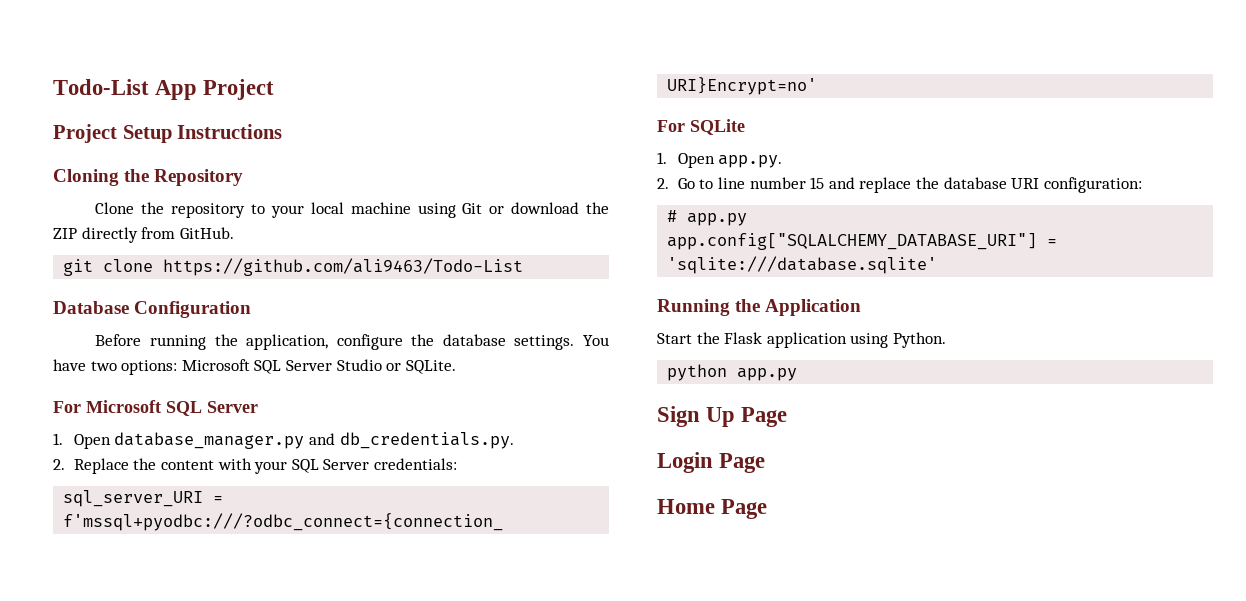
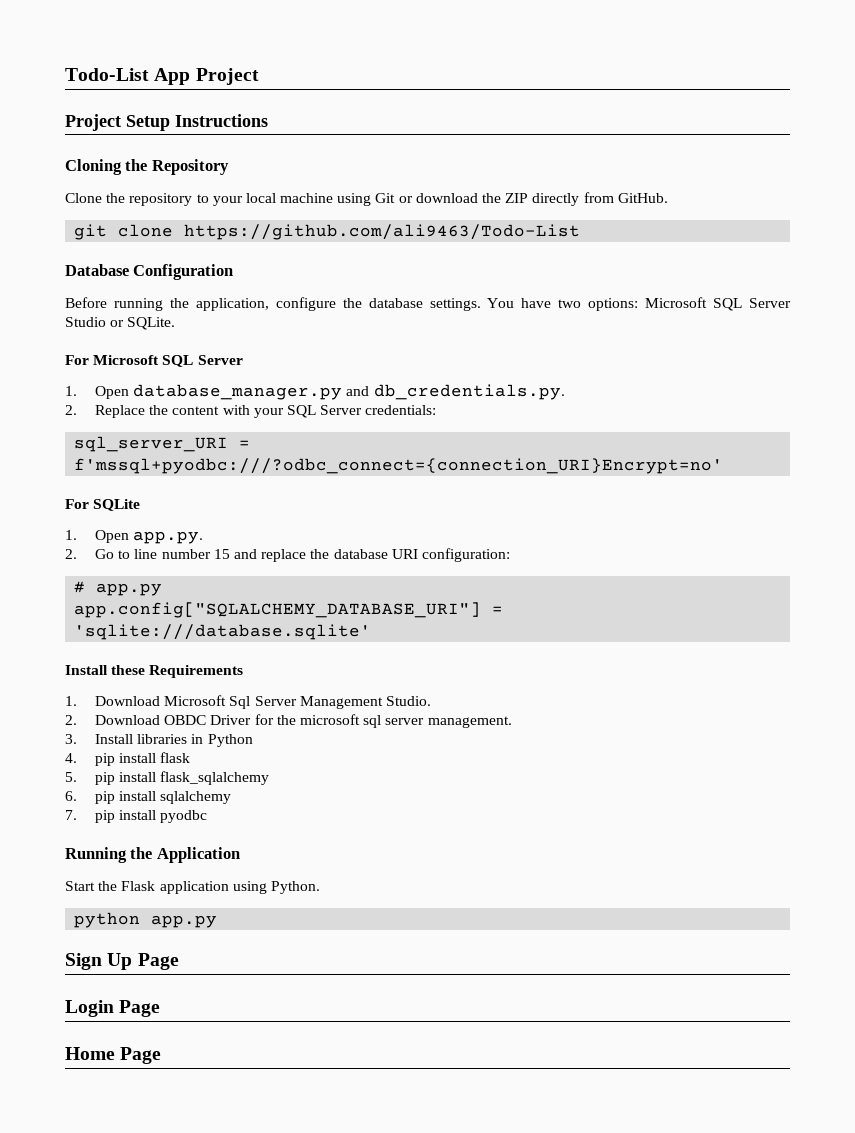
(938, 265) none -> [65,665,244,678] [65,695,431,709] [65,714,512,728] [65,734,253,747] [65,752,191,766] [65,771,270,785] [65,791,232,804] [65,810,208,823] // Install these Requirements // 1. Download Microsoft Sql Server Management Studio. // 2. Download OBDC Driver for the microsoft sql server management. // 3. Install libraries in Python // 4. pip install flask // 5. pip install flask_sqlalchemy // 6. pip install sqlalchemy // 7. pip install pyodbc

